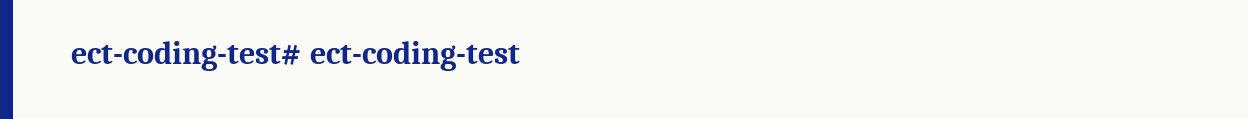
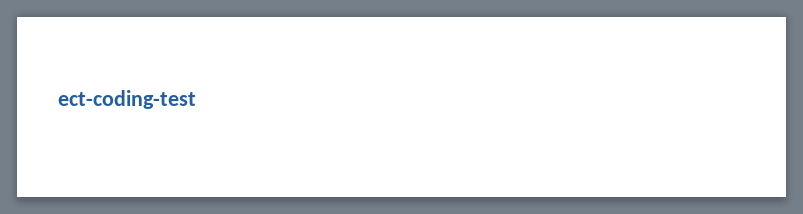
[71,41,301,71] ect-coding-test# -> (58, 99) none

